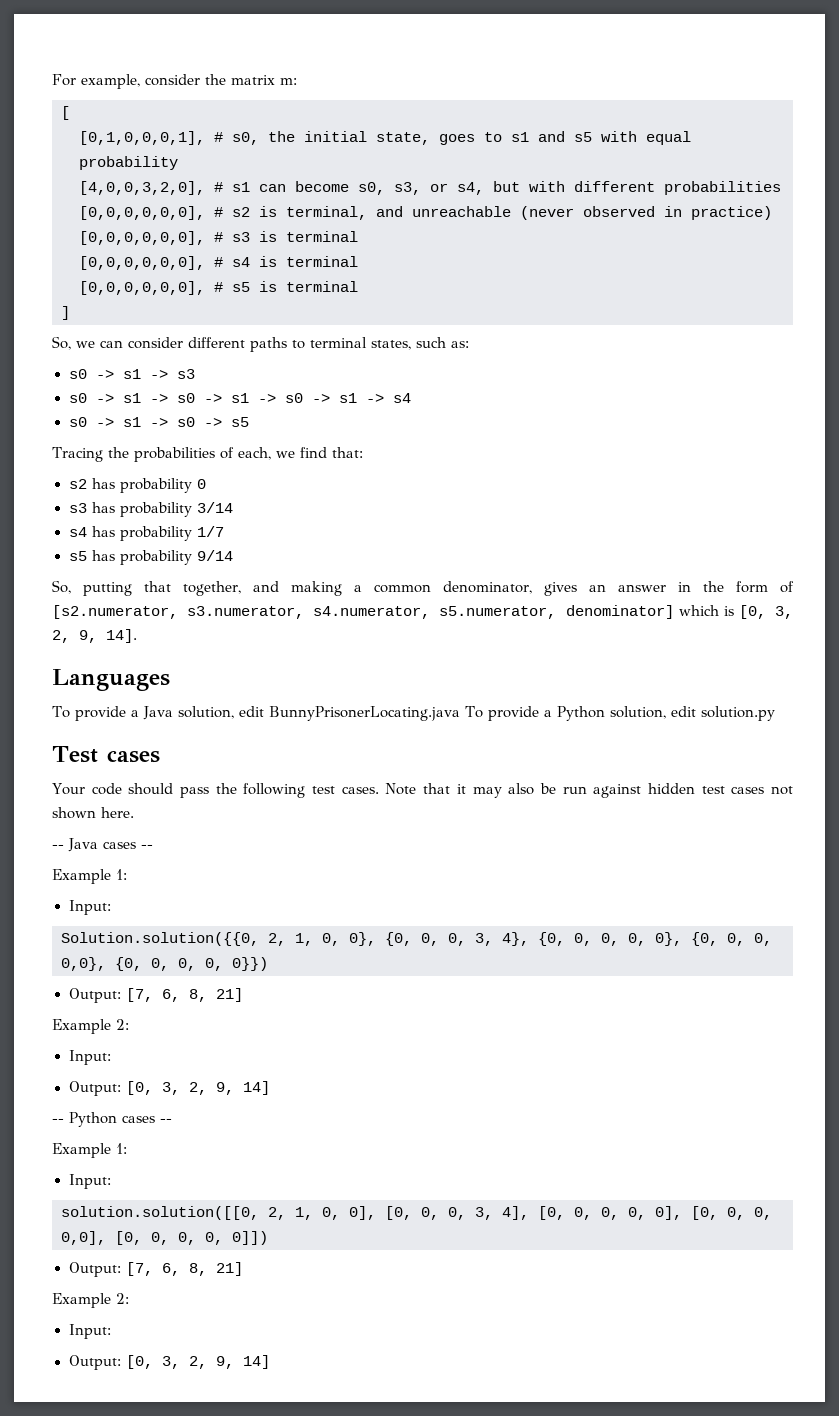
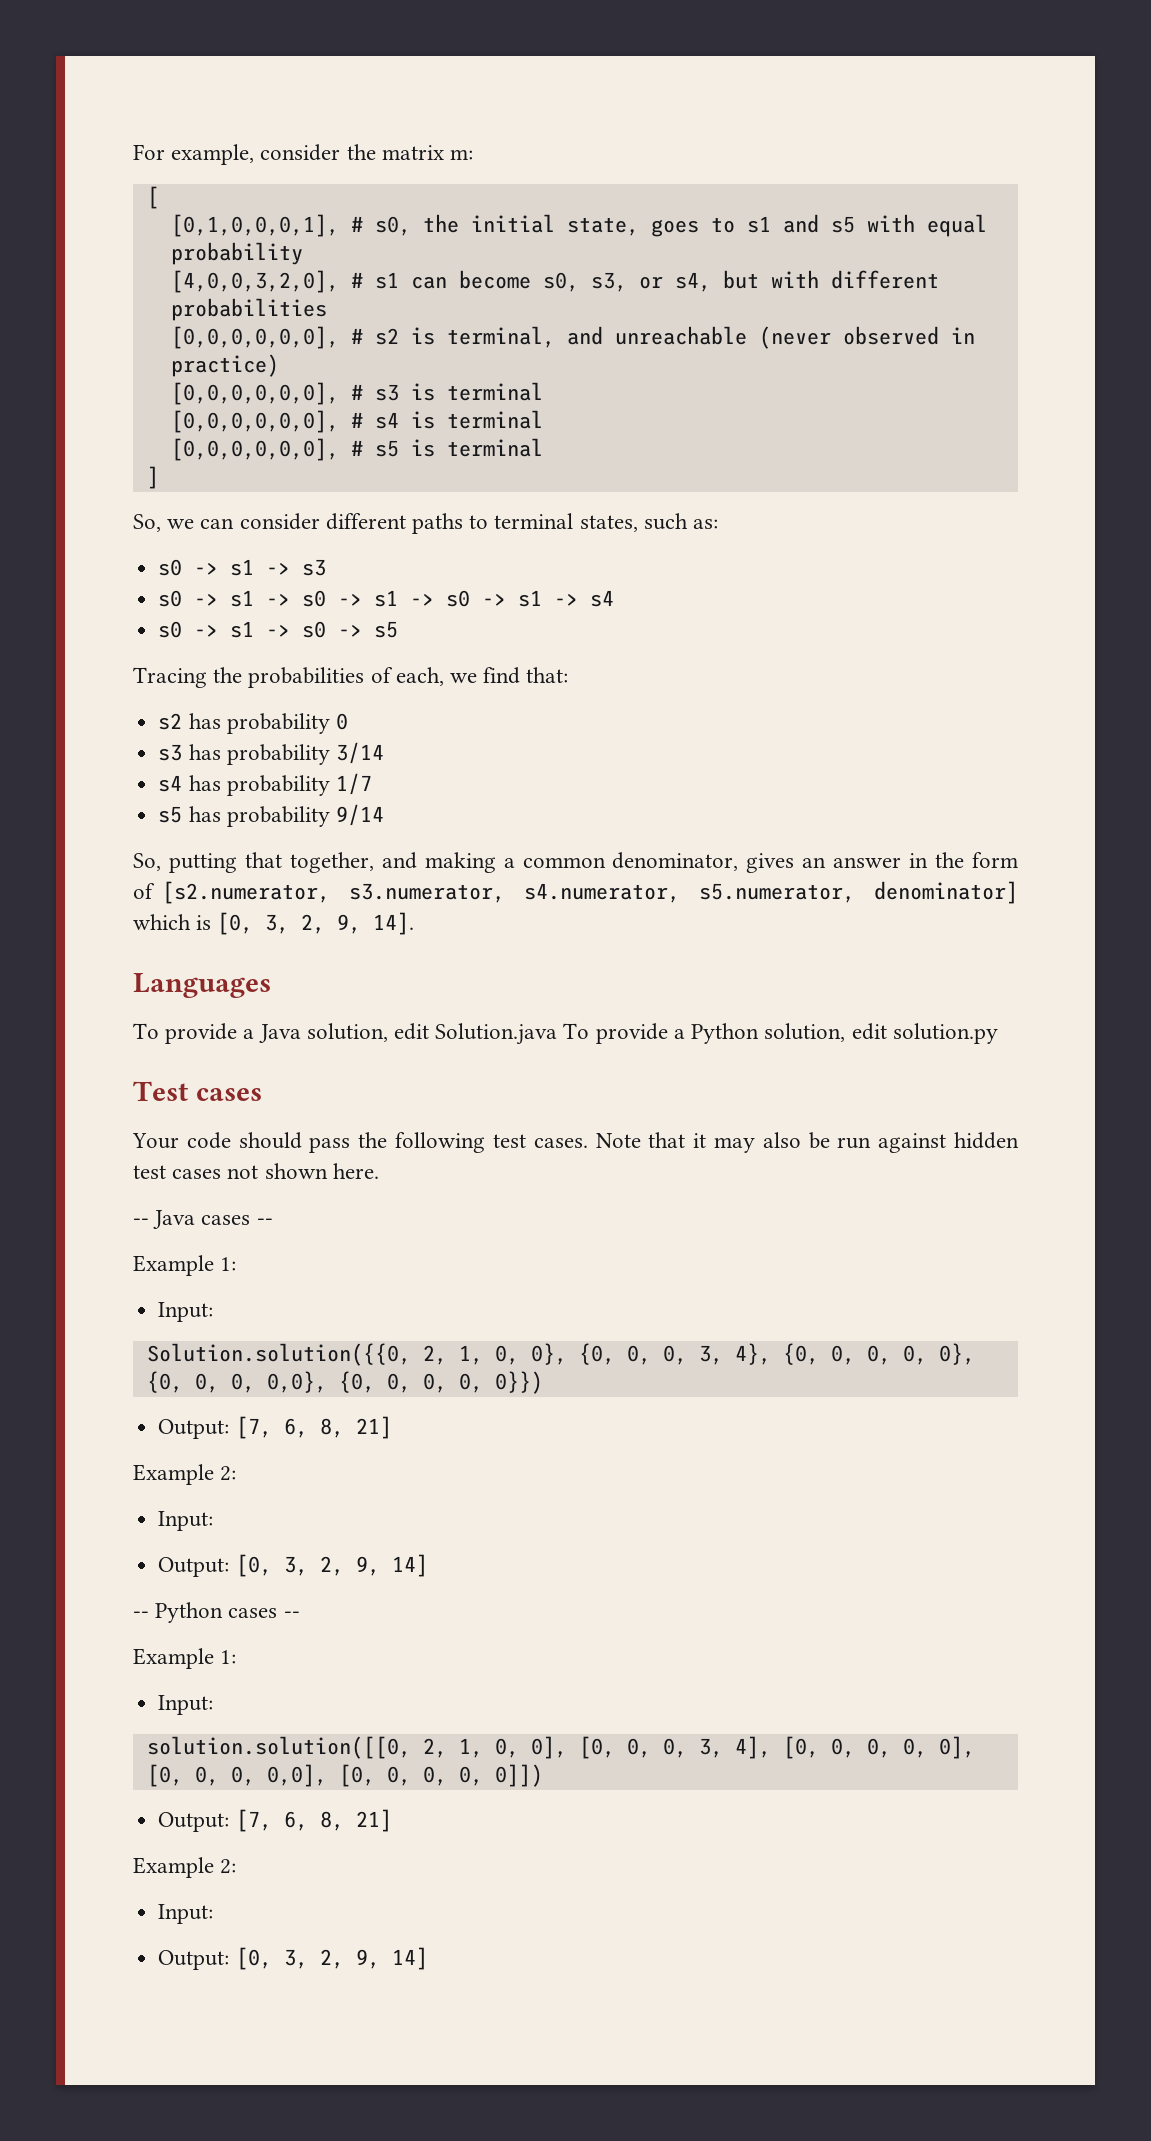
[268,706,460,721] BunnyPrisonerLocating.java -> [435,1023,558,1045] Solution.java

